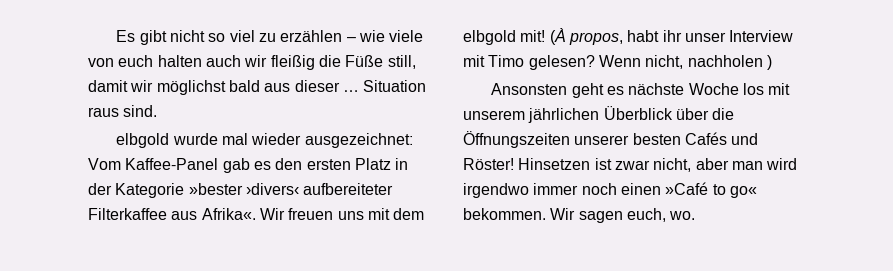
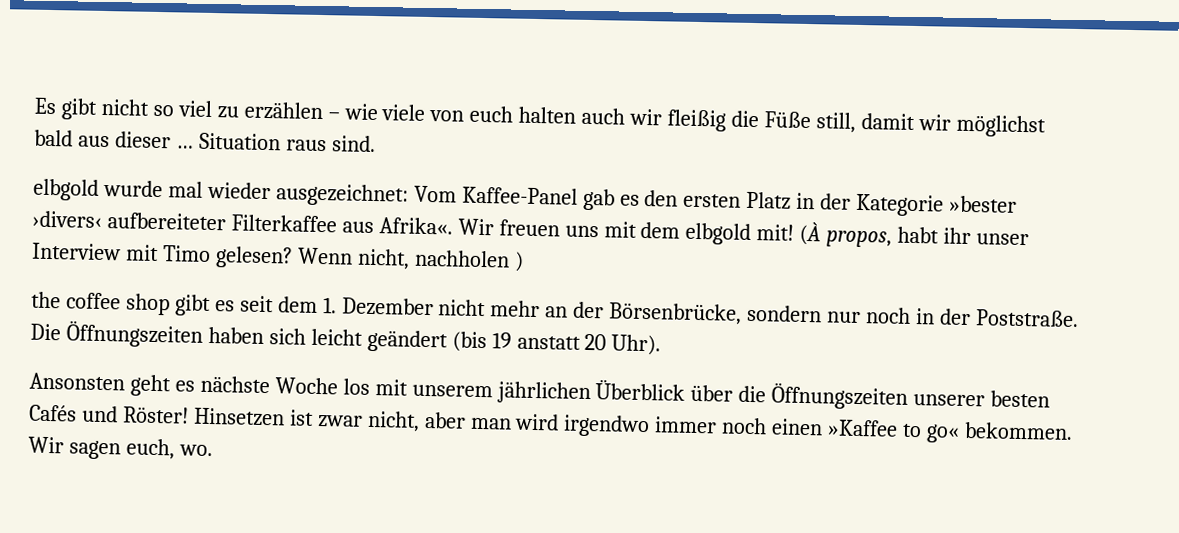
(772, 62) none -> [31,291,1079,328] [30,320,662,356] // the coffee shop gibt es seit dem 1. Dezember nicht mehr an der Börsenbrücke, sondern nur noch in der Poststraße. Die Öffnungszeiten haben sich leicht geändert (bis 19 anstatt 20 Uhr).
[665,182,709,195] »Café -> [827,419,899,437] »Kaffee

